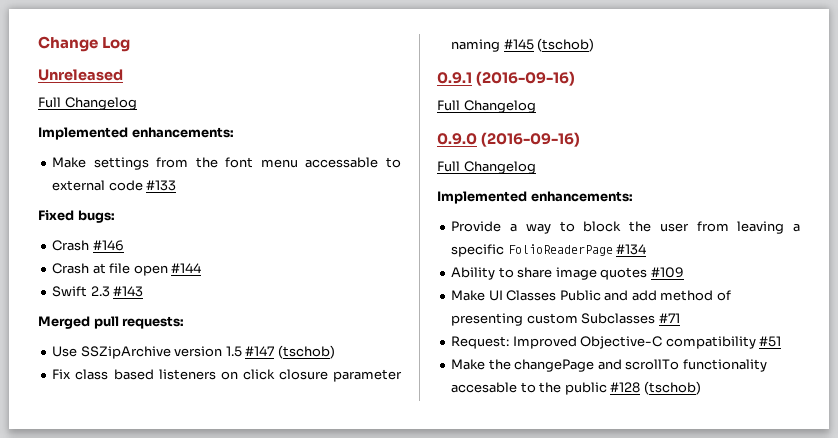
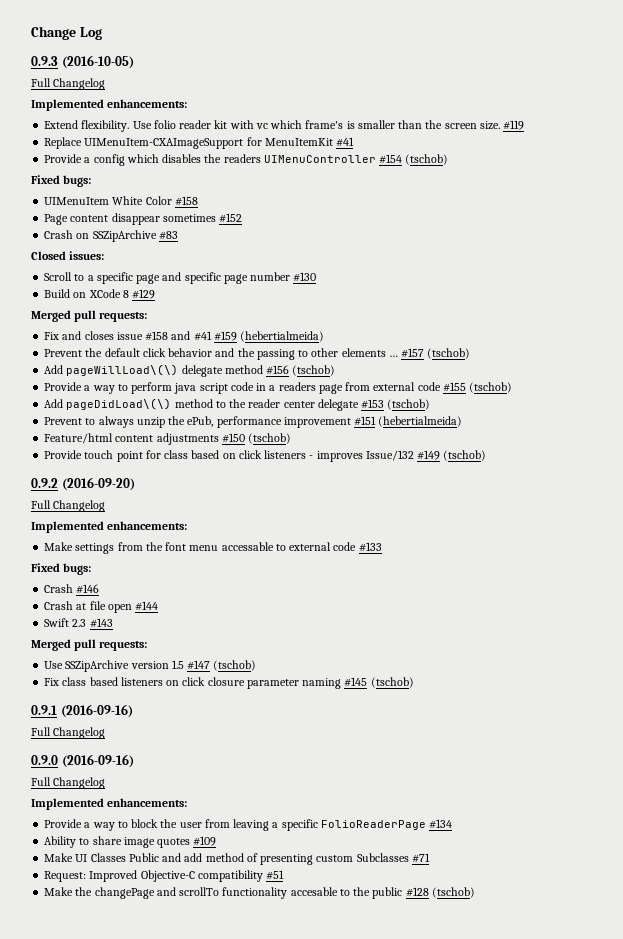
[38,69,123,81] Unreleased -> [31,55,134,69] [31,78,106,90] [31,99,188,111] [44,120,525,132] [44,137,355,149] [44,154,449,166] [31,175,92,187] [44,196,198,206] [44,213,243,225] [44,230,178,242] [31,251,105,260] [44,272,317,284] [44,289,156,299] [31,310,148,322] [44,331,325,342] [44,348,471,360] [44,364,336,377] [44,382,513,394] [44,398,431,411] [44,416,463,428] [44,433,292,445] [44,450,487,462] [31,477,135,491] 0.9.3 (2016-10-05) // Full Changelog // Implemented enhancements: // Extend flexibility. Use folio reader kit with vc which frame's is smaller than the screen size. #119 // Replace UIMenuItem-CXAImageSupport for MenuItemKit #41 // Provide a config which disables the readers UIMenuController #154 (tschob) // Fixed bugs: // UIMenuItem White Color #158 // Page content disappear sometimes #152 // Crash on SSZipArchive #83 // Closed issues: // Scroll to a specific page and specific page number #130 // Build on XCode 8 #129 // Merged pull requests: // Fix and closes issue #158 and #41 #159 (hebertialmeida) // Prevent the default click behavior and the passing to other elements … #157 (tschob) // Add pageWillLoad\(\) delegate method #156 (tschob) // Provide a way to perform java script code in a readers page from external code #155 (tschob) // Add pageDidLoad\(\) method to the reader center delegate #153 (tschob) // Prevent to always unzip the ePub, performance improvement #151 (hebertialmeida) // Feature/html content adjustments #150 (tschob) // Provide touch point for class based on click listeners - improves Issue/132 #149 (tschob) // 0.9.2 (2016-09-20)

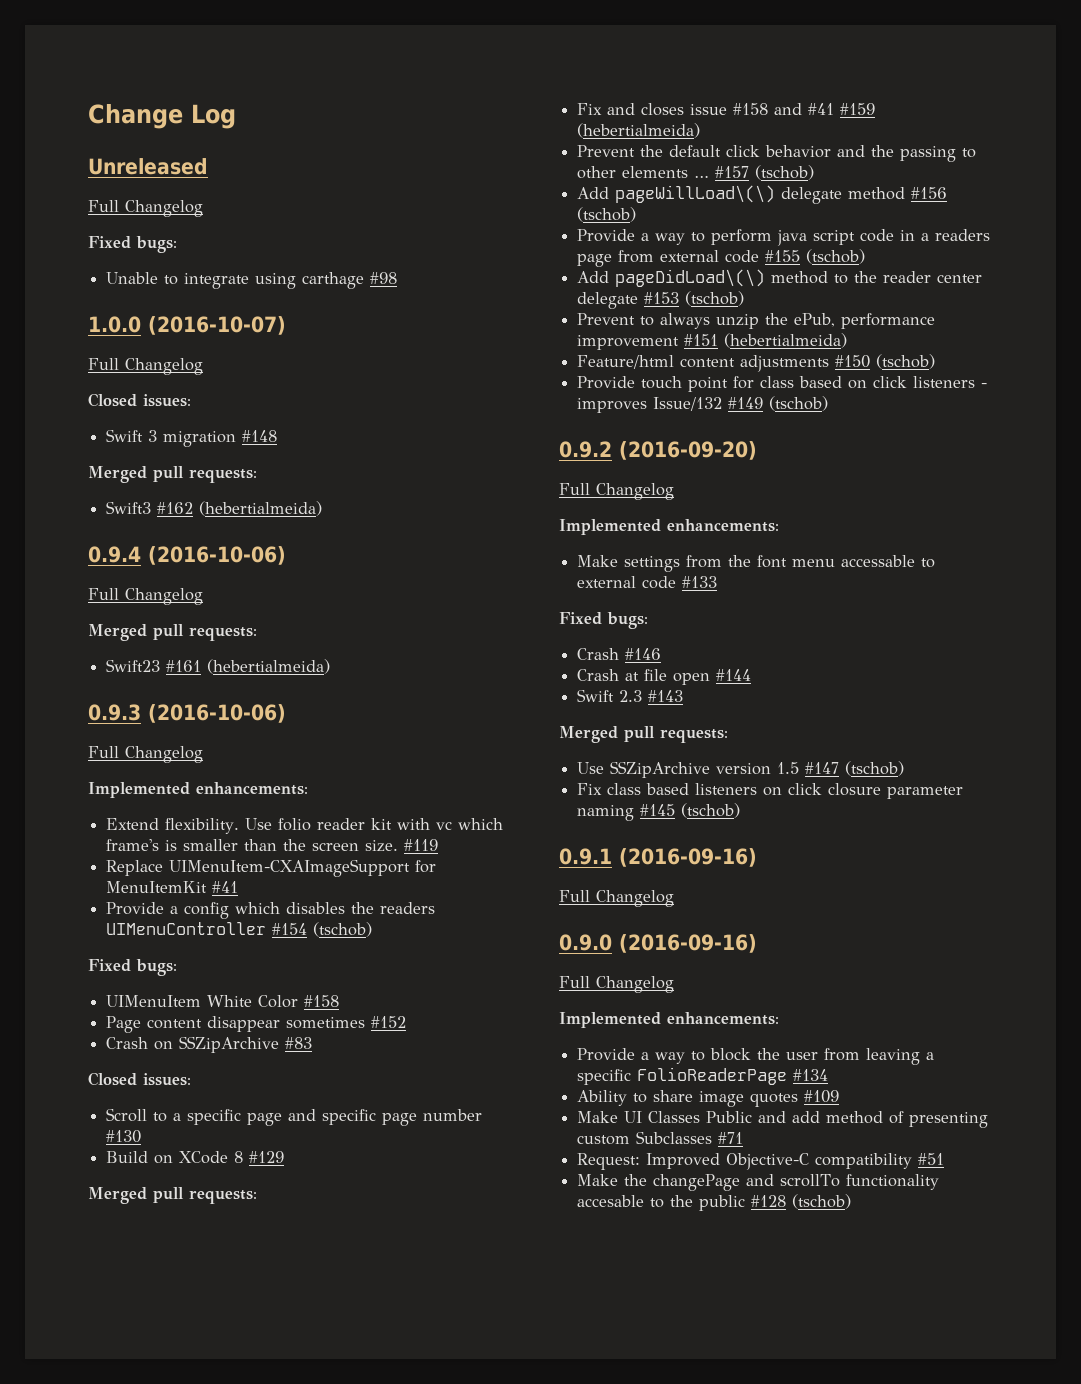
(102, 33) none -> [88,158,208,175] [88,200,203,217] [88,236,177,253] [106,272,398,289] [88,316,286,335] [88,358,203,375] [88,393,191,407] [106,429,278,447] [88,466,257,483] [106,501,323,516] [88,546,286,565] [88,588,203,605] [88,624,257,641] [106,659,331,674] // Unreleased // Full Changelog // Fixed bugs: // Unable to integrate using carthage #98 // 1.0.0 (2016-10-07) // Full Changelog // Closed issues: // Swift 3 migration #148 // Merged pull requests: // Swift3 #162 (hebertialmeida) // 0.9.4 (2016-10-06) // Full Changelog // Merged pull requests: // Swift23 #161 (hebertialmeida)
[61,55,134,69] (2016-10-05) -> [148,704,286,723] (2016-10-06)

